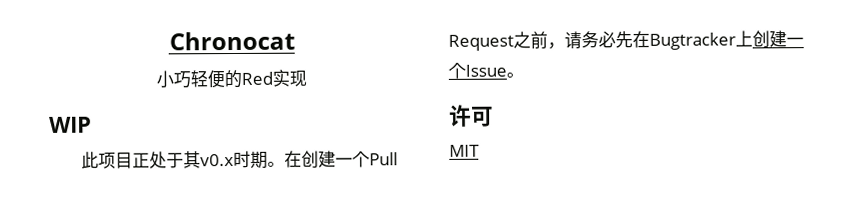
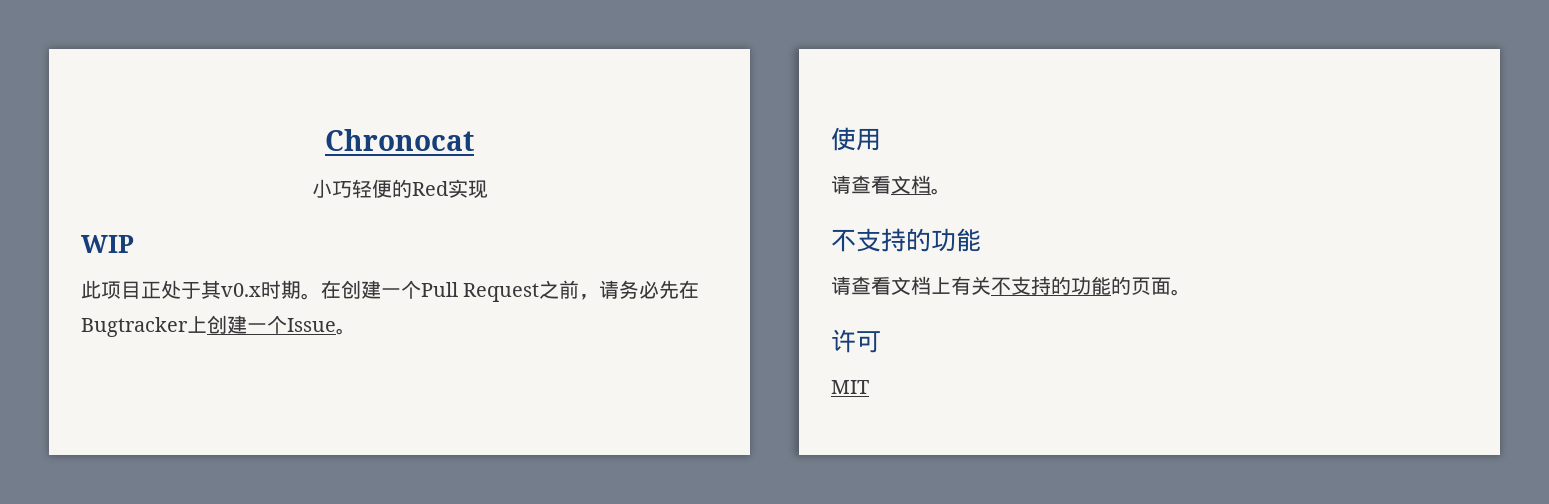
(524, 75) none -> [831,127,881,151] [831,175,951,195] [831,228,981,252] [831,276,1191,296] // 使用 // 请查看文档。 // 不支持的功能 // 请查看文档上有关不支持的功能的页面。

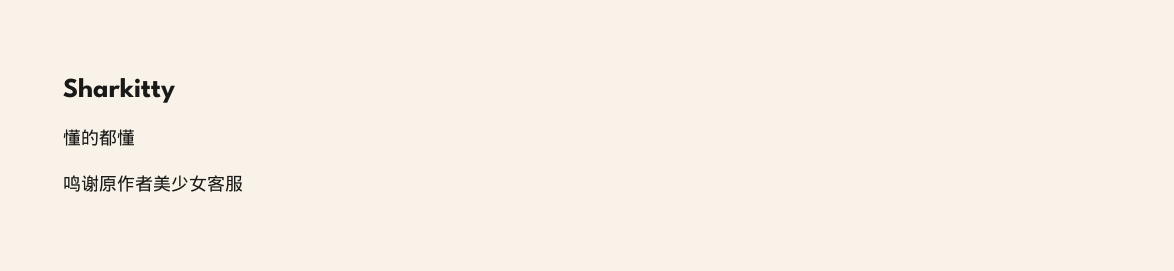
[325,129,474,151] [311,179,488,199] [81,235,134,253] [81,280,700,302] [81,315,356,337] [831,127,881,151] [831,175,951,195] [831,228,981,252] [831,276,1191,296] [831,329,881,353] [831,380,869,394] Chronocat // 小巧轻便的Red实现 // WIP // 此项目正处于其v0.x时期。在创建一个Pull Request之前，请务必先在Bugtracker上创建一个Issue。 // 使用 // 请查看文档。 // 不支持的功能 // 请查看文档上有关不支持的功能的页面。 // 许可 // MIT -> [63,78,175,103] [63,129,135,146] [63,175,243,192] Sharkitty // 懂的都懂 // 鸣谢原作者美少女客服

